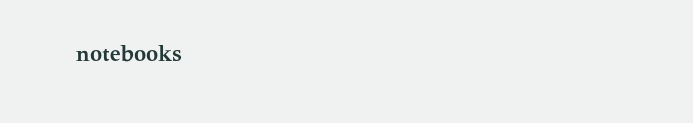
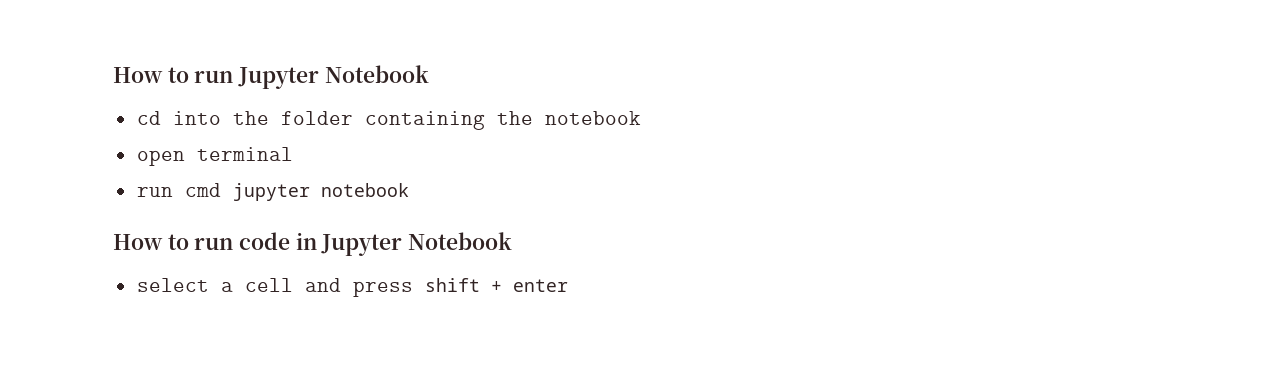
[76,45,182,62] notebooks -> [113,65,429,89] [136,111,641,130] [136,147,293,166] [136,183,409,201] [113,232,513,256] [136,278,568,297] How to run Jupyter Notebook // cd into the folder containing the notebook // open terminal // run cmd jupyter notebook // How to run code in Jupyter Notebook // select a cell and press shift + enter

